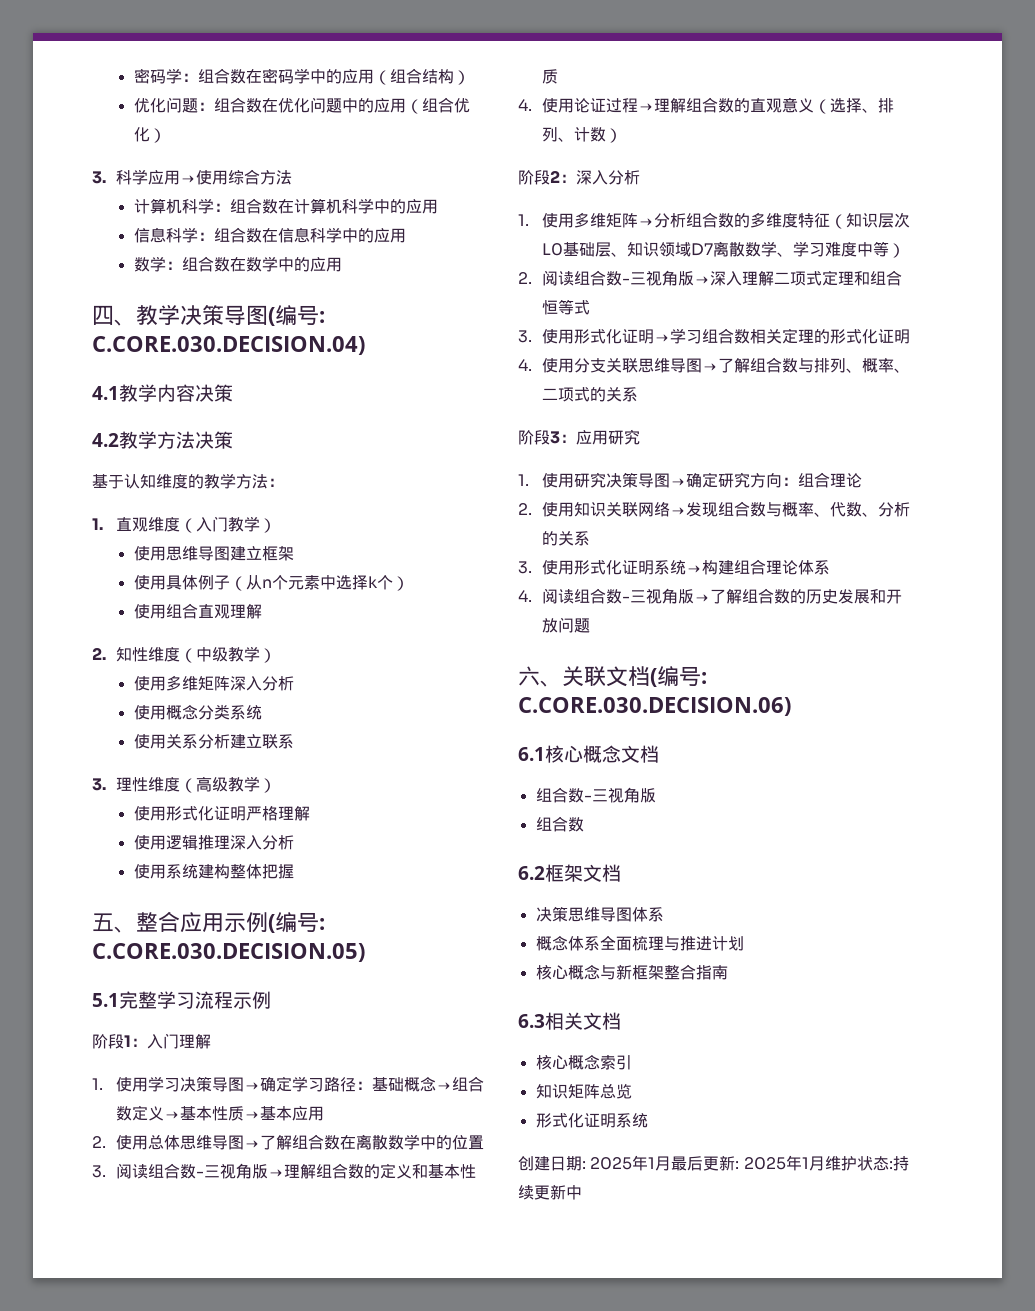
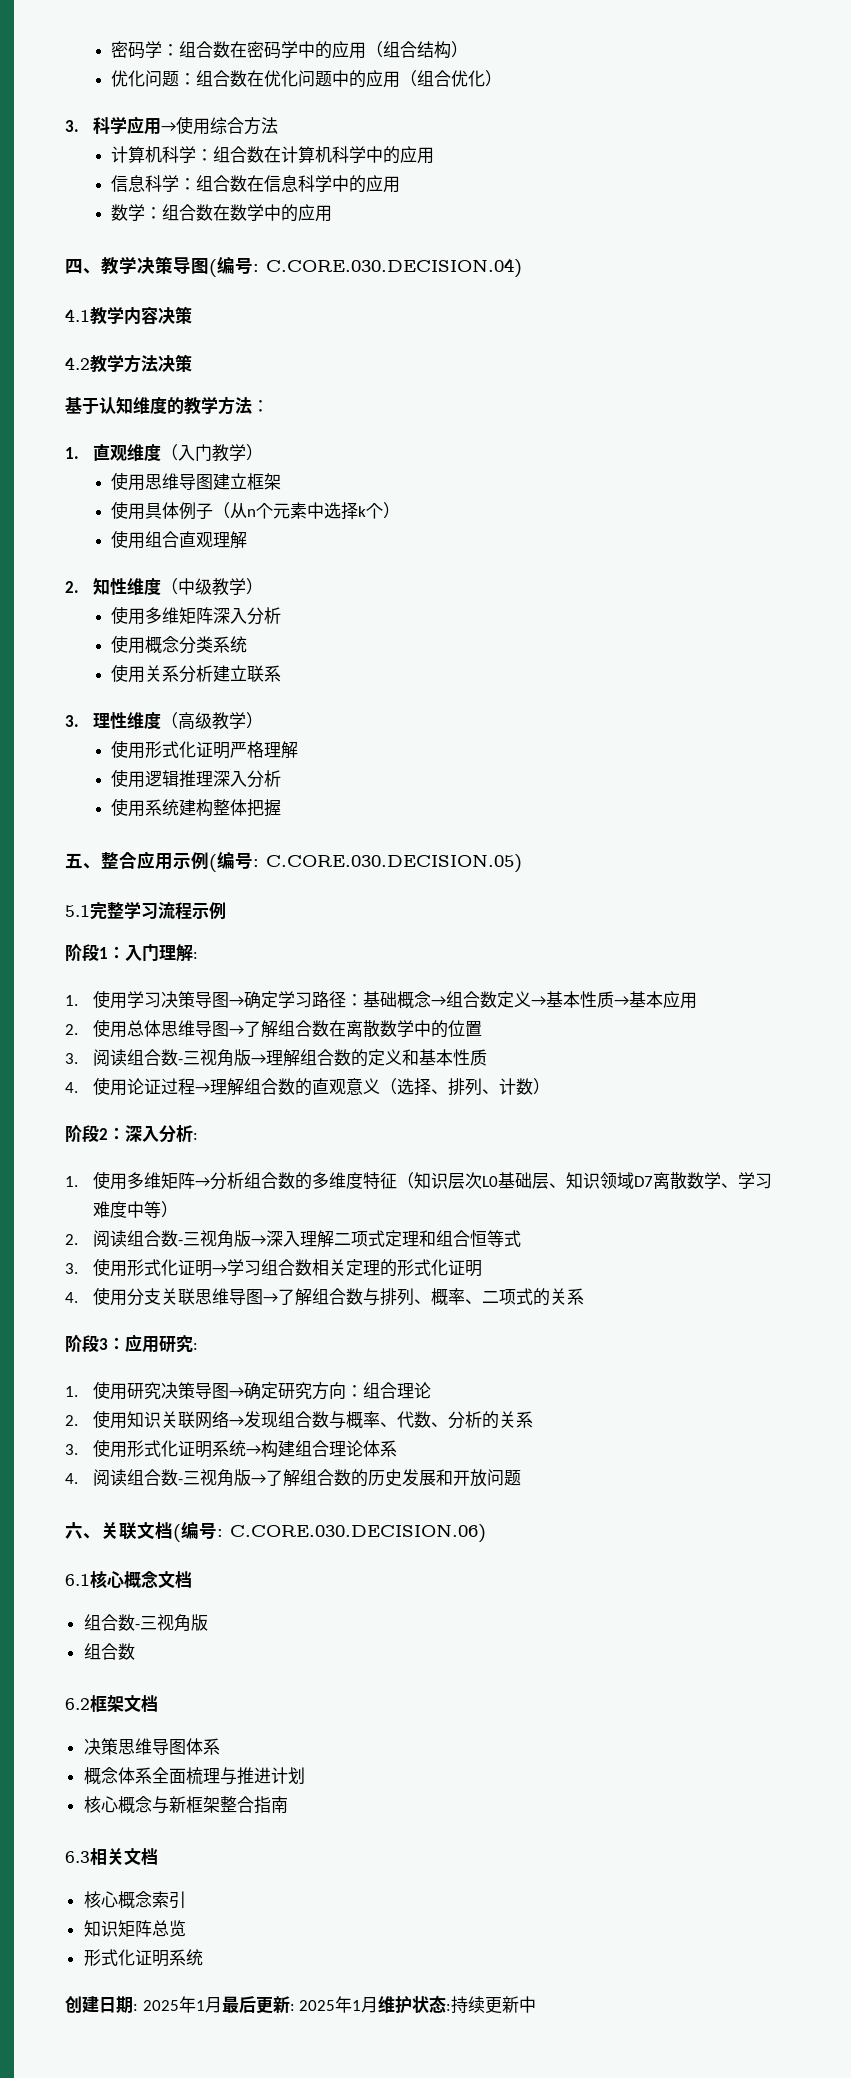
(211, 1041) none -> [193,952,198,959] :
(640, 177) none -> [193,1133,198,1140] :
(640, 437) none -> [193,1343,198,1350] :

